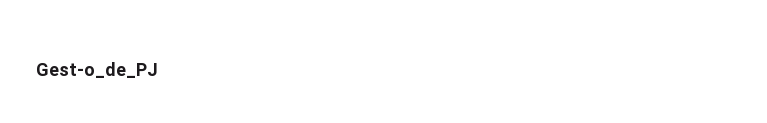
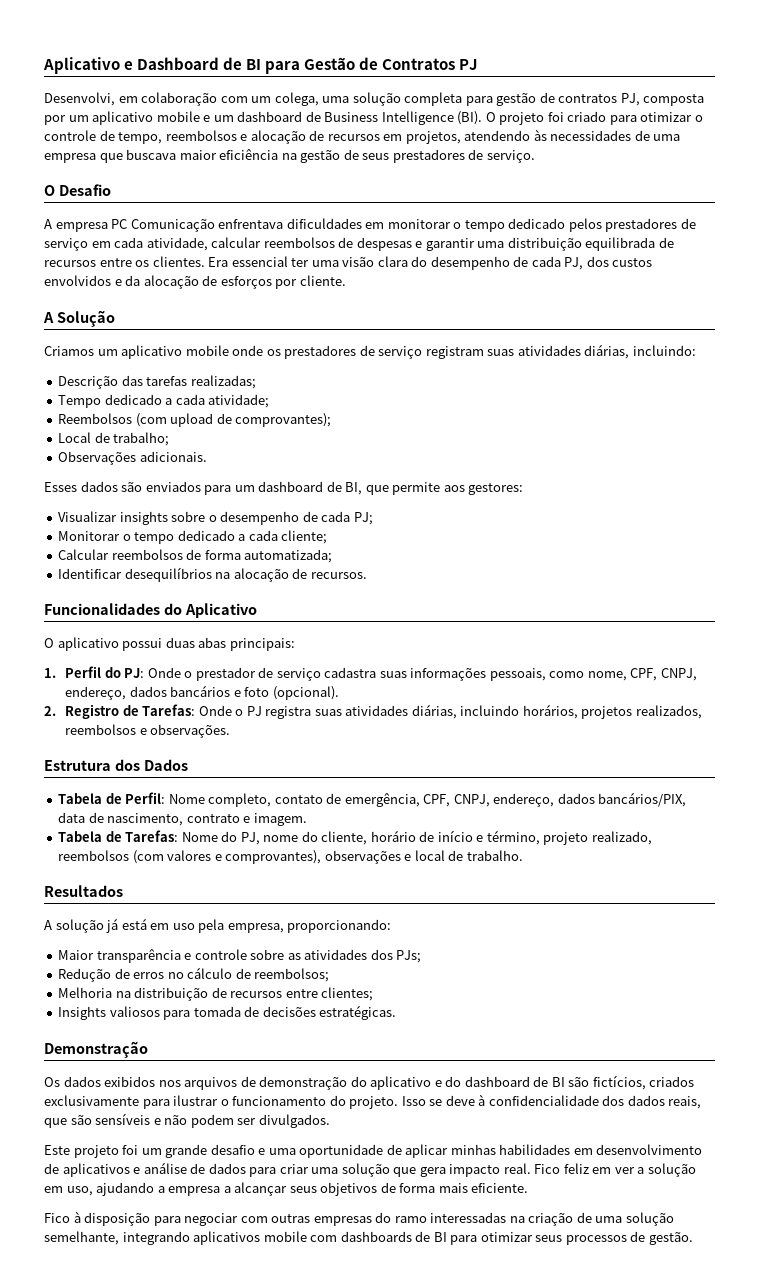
[36,62,158,78] Gest-o_de_PJ -> [43,57,479,74] [44,92,705,106] [44,111,703,125] [44,129,681,144] [44,149,535,163] [44,184,111,196] [44,218,696,232] [44,237,674,251] [44,256,653,270] [44,275,346,289] [43,310,115,327] [44,344,696,359] [58,375,256,389] [58,394,270,408] [58,413,332,427] [58,432,170,446] [58,451,207,465] [44,481,524,495] [58,511,373,525] [58,530,328,544] [58,549,333,563] [58,567,367,582] [44,603,257,618] [44,637,295,651] [44,666,697,681] [65,685,339,700] [44,704,702,719] [65,724,231,738] [44,759,188,771] [58,792,687,807] [58,812,307,826] [58,830,652,845] [58,850,523,864] [44,885,123,897] [44,918,392,933] [58,949,422,963] [58,967,330,982] [58,987,374,1001] [58,1005,397,1020] [44,1041,148,1058] [44,1075,695,1090] [44,1094,702,1109] [44,1113,330,1128] [44,1144,703,1158] [44,1162,696,1177] [44,1182,529,1196] [44,1211,674,1226] [44,1231,693,1245] Aplicativo e Dashboard de BI para Gestão de Contratos PJ // Desenvolvi, em colaboração com um colega, uma solução completa para gestão de contratos PJ, composta por um aplicativo mobile e um dashboard de Business Intelligence (BI). O projeto foi criado para otimizar o controle de tempo, reembolsos e alocação de recursos em projetos, atendendo às necessidades de uma empresa que buscava maior eficiência na gestão de seus prestadores de serviço. // O Desafio // A empresa PC Comunicação enfrentava dificuldades em monitorar o tempo dedicado pelos prestadores de serviço em cada atividade, calcular reembolsos de despesas e garantir uma distribuição equilibrada de recursos entre os clientes. Era essencial ter uma visão clara do desempenho de cada PJ, dos custos envolvidos e da alocação de esforços por cliente. // A Solução // Criamos um aplicativo mobile onde os prestadores de serviço registram suas atividades diárias, incluindo: // Descrição das tarefas realizadas; // Tempo dedicado a cada atividade; // Reembolsos (com upload de comprovantes); // Local de trabalho; // Observações adicionais. // Esses dados são enviados para um dashboard de BI, que permite aos gestores: // Visualizar insights sobre o desempenho de cada PJ; // Monitorar o tempo dedicado a cada cliente; // Calcular reembolsos de forma automatizada; // Identificar desequilíbrios na alocação de recursos. // Funcionalidades do Aplicativo // O aplicativo possui duas abas principais: // 1. Perfil do PJ: Onde o prestador de serviço cadastra suas informações pessoais, como nome, CPF, CNPJ, endereço, dados bancários e foto (opcional). // 2. Registro de Tarefas: Onde o PJ registra suas atividades diárias, incluindo horários, projetos realizados, reembolsos e observações. // Estrutura dos Dados // Tabela de Perfil: Nome completo, contato de emergência, CPF, CNPJ, endereço, dados bancários/PIX, data de nascimento, contrato e imagem. // Tabela de Tarefas: Nome do PJ, nome do cliente, horário de início e término, projeto realizado, reembolsos (com valores e comprovantes), observações e local de trabalho. // Resultados // A solução já está em uso pela empresa, proporcionando: // Maior transparência e controle sobre as atividades dos PJs; // Redução de erros no cálculo de reembolsos; // Melhoria na distribuição de recursos entre clientes; // Insights valiosos para tomada de decisões estratégicas. // Demonstração // Os dados exibidos nos arquivos de demonstração do aplicativo e do dashboard de BI são fictícios, criados exclusivamente para ilustrar o funcionamento do projeto. Isso se deve à confidencialidade dos dados reais, que são sensíveis e não podem ser divulgados. // Este projeto foi um grande desafio e uma oportunidade de aplicar minhas habilidades em desenvolvimento de aplicativos e análise de dados para criar uma solução que gera impacto real. Fico feliz em ver a solução em uso, ajudando a empresa a alcançar seus objetivos de forma mais eficiente. // Fico à disposição para negociar com outras empresas do ramo interessadas na criação de uma solução semelhante, integrando aplicativos mobile com dashboards de BI para otimizar seus processos de gestão.

